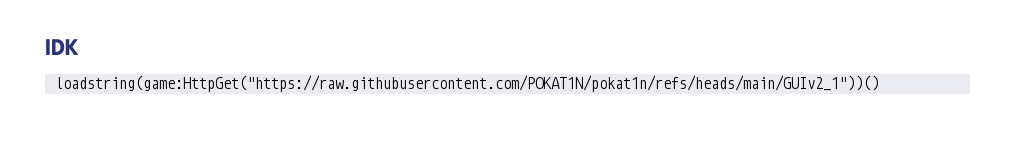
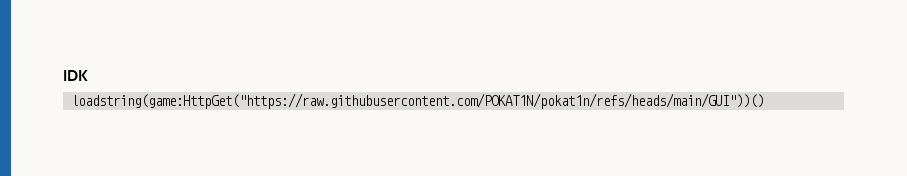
[54,75,879,92] loadstring(game:HttpGet("https://raw.githubusercontent.com/POKAT1N/pokat1n/refs/heads/main/GUIv2_1"))() -> [71,93,765,109] loadstring(game:HttpGet("https://raw.githubusercontent.com/POKAT1N/pokat1n/refs/heads/main/GUI"))()

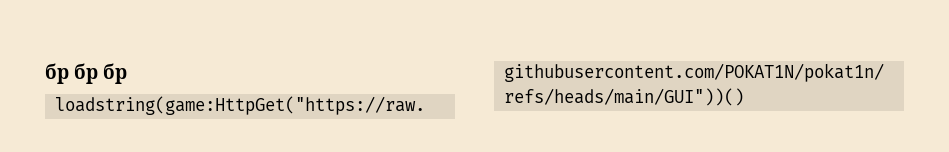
[63,70,88,81] IDK -> [45,63,128,84] бр бр бр

